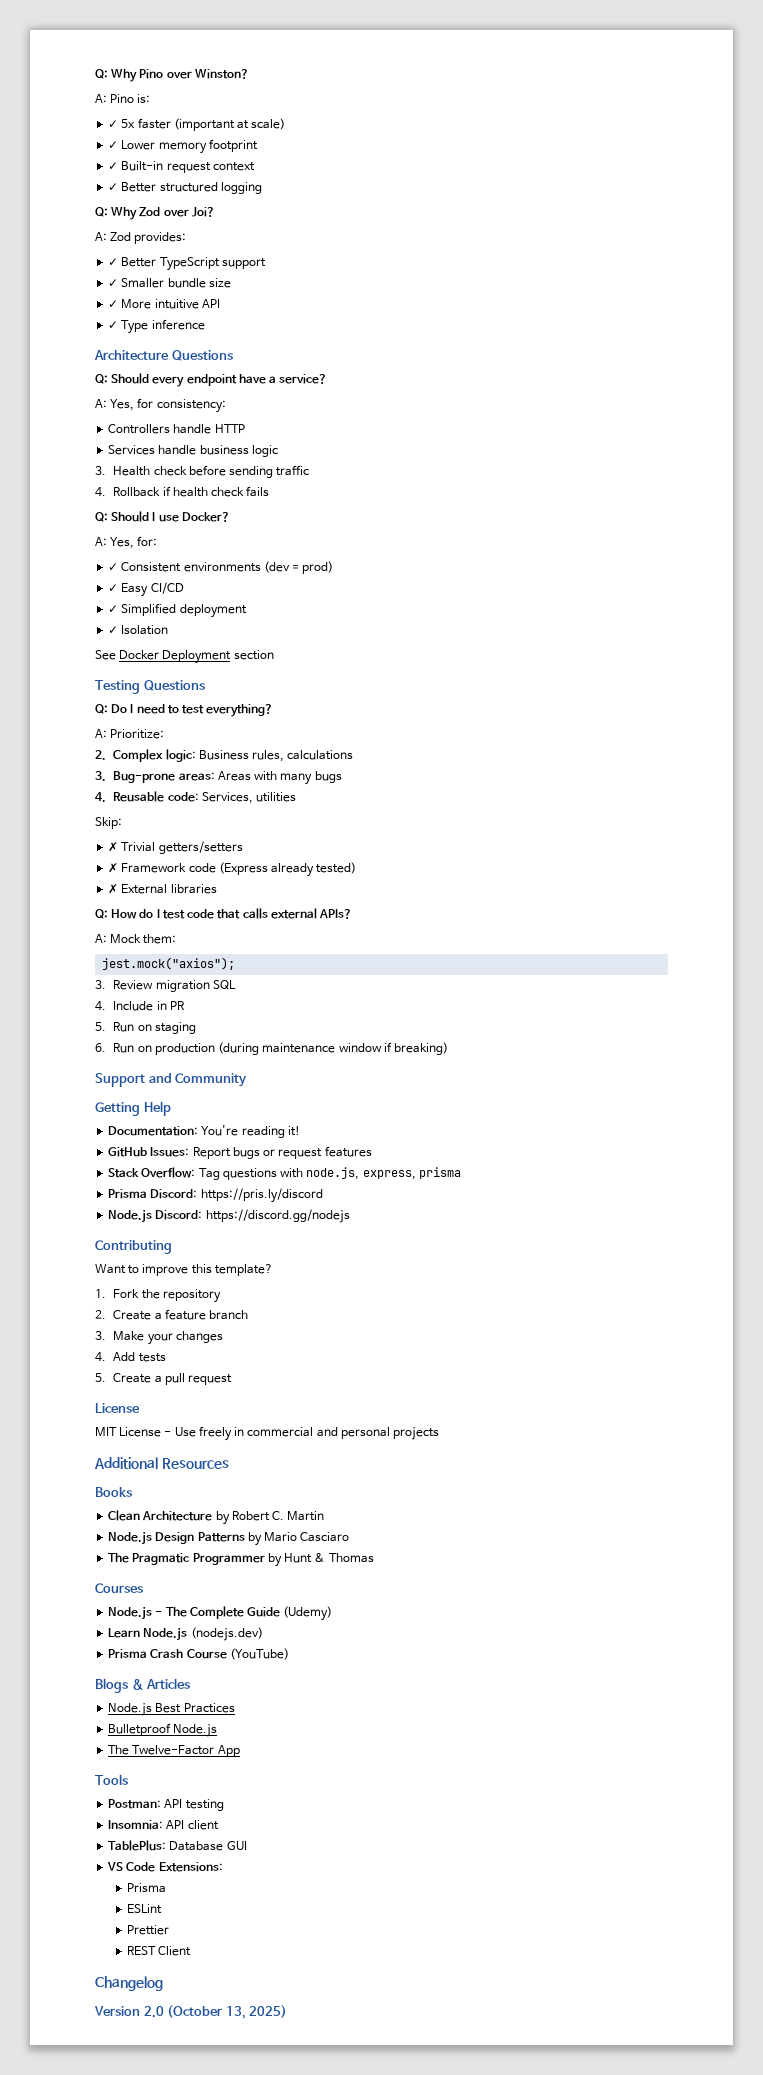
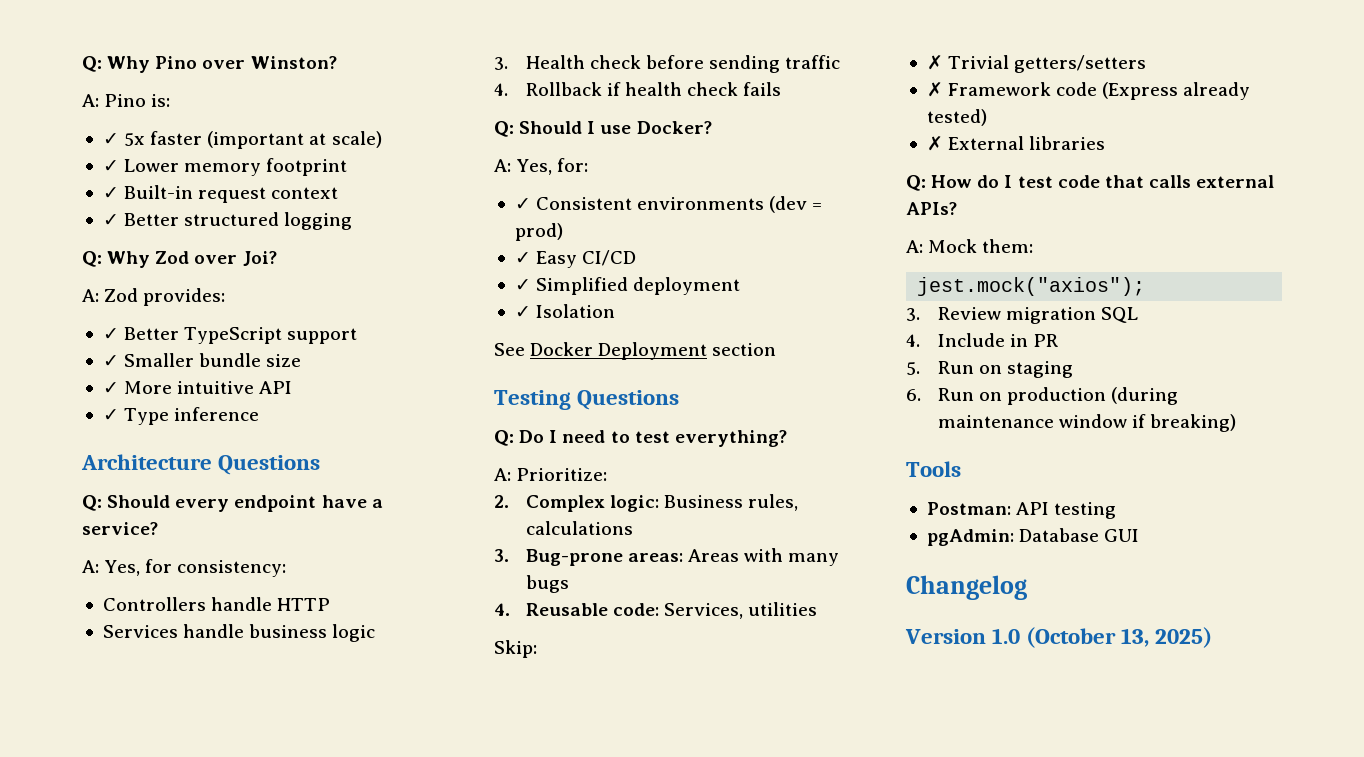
[95,1073,248,1087] [95,1101,171,1116] [108,1125,300,1138] [108,1146,372,1159] [108,1167,461,1180] [108,1188,323,1203] [108,1209,350,1223] [95,1240,172,1254] [95,1264,273,1276] [95,1289,221,1303] [95,1309,249,1320] [95,1331,223,1345] [95,1352,166,1362] [95,1373,233,1385] [95,1403,140,1413] [95,1426,440,1441] [94,1457,229,1469] [95,1487,132,1497] [108,1510,325,1525] [108,1531,350,1546] [108,1553,374,1567] [95,1583,143,1593] [108,1606,333,1621] [108,1627,263,1641] [108,1648,289,1660] [95,1678,191,1693] [108,1703,235,1716] [108,1723,218,1737] [108,1745,240,1757] [95,1774,128,1785] [108,1799,224,1811] [108,1820,219,1830] [108,1840,247,1851] [107,1862,223,1872] [126,1883,166,1893] [126,1904,162,1914] [126,1925,169,1935] [126,1946,191,1956] Support and Community // Getting Help // Documentation: You're reading it! // GitHub Issues: Report bugs or request features // Stack Overflow: Tag questions with node.js, express, prisma // Prisma Discord: https://pris.ly/discord // Node.js Discord: https://discord.gg/nodejs // Contributing // Want to improve this template? // 1. Fork the repository // 2. Create a feature branch // 3. Make your changes // 4. Add tests // 5. Create a pull request // License // MIT License - Use freely in commercial and personal projects // Additional Resources // Books // Clean Architecture by Robert C. Martin // Node.js Design Patterns by Mario Casciaro // The Pragmatic Programmer by Hunt & Thomas // Courses // Node.js - The Complete Guide (Udemy) // Learn Node.js (nodejs.dev) // Prisma Crash Course (YouTube) // Blogs & Articles // Node.js Best Practices // Bulletproof Node.js // The Twelve-Factor App // Tools // Postman: API testing // Insomnia: API client // TablePlus: Database GUI // VS Code Extensions: // Prisma // ESLint // Prettier // REST Client -> [906,461,961,477] [926,502,1117,519] [926,528,1140,546] Tools // Postman: API testing // pgAdmin: Database GUI
[143,2006,164,2018] 2.0 -> [992,628,1021,644] 1.0

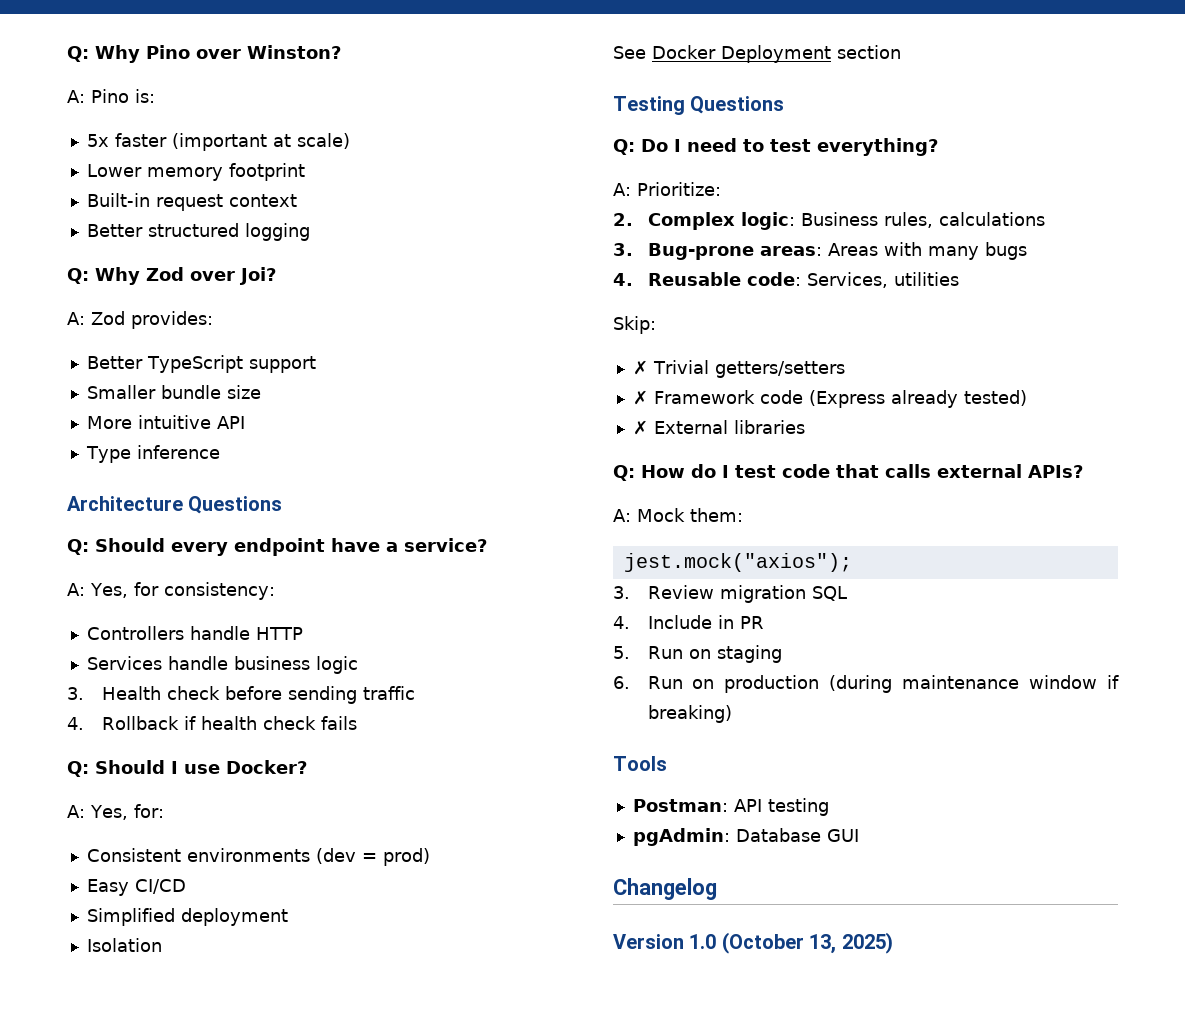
[102,133,119,145] ✓ -> (155, 96) none
[102,160,119,172] ✓ -> (350, 141) none
[102,187,119,199] ✓ -> (305, 172) none
[102,214,119,226] ✓ -> (297, 200) none
[102,328,119,340] ✓ -> (213, 320) none
[102,355,119,367] ✓ -> (316, 364) none
[102,382,119,394] ✓ -> (261, 392) none
[102,409,119,421] ✓ -> (245, 422) none
[514,198,531,210] ✓ -> (164, 811) none
[514,252,531,264] ✓ -> (430, 857) none
[514,279,531,291] ✓ -> (186, 886) none
[514,306,531,318] ✓ -> (288, 917) none

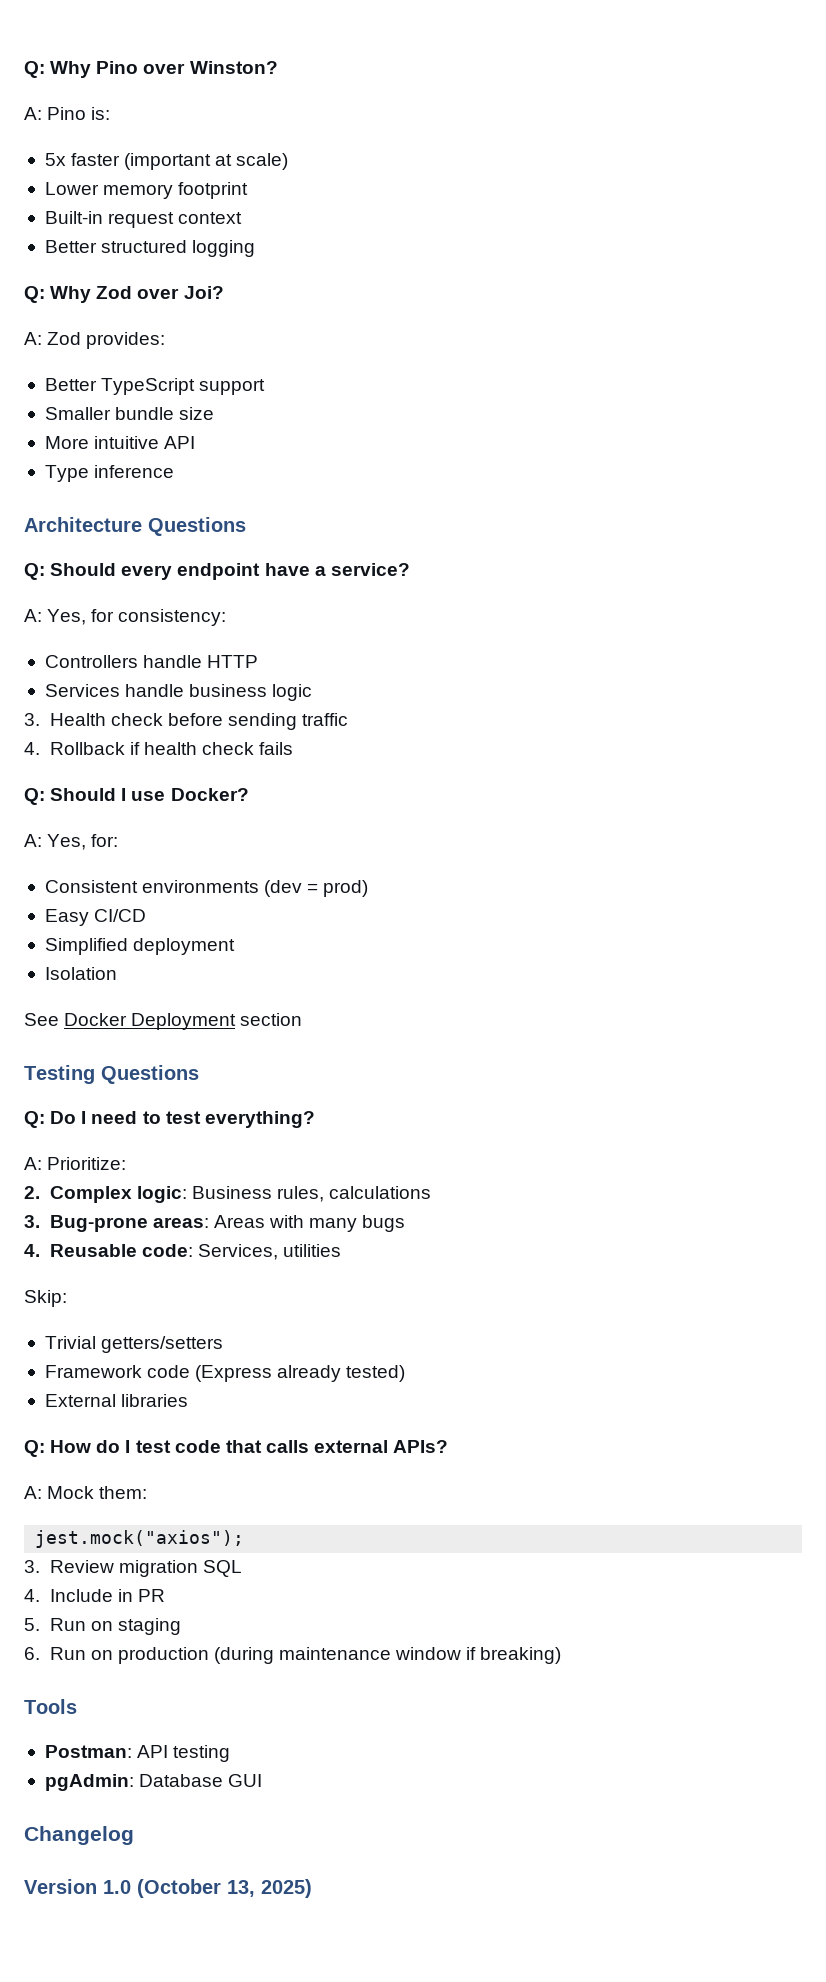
[632,360,648,375] ✗ -> (67, 1298) none
[632,390,648,405] ✗ -> (224, 1344) none
[632,420,648,435] ✗ -> (406, 1373) none

